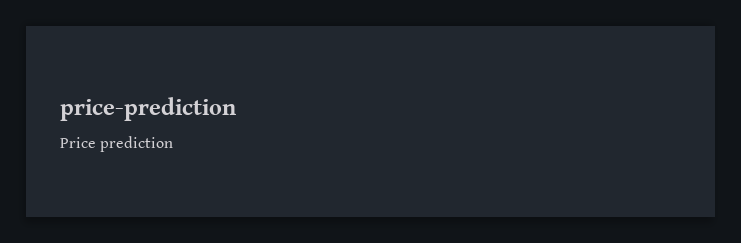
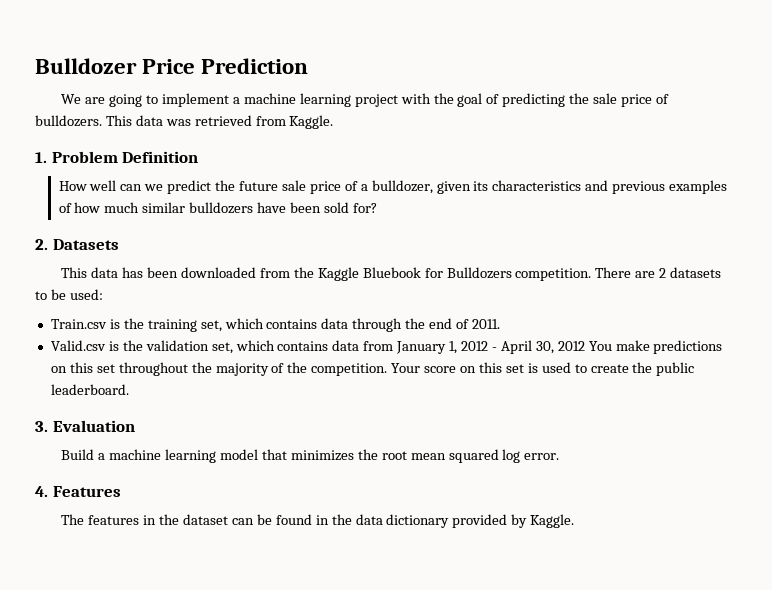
[60,97,236,121] [60,136,174,152] price-prediction // Price prediction -> [35,58,309,74] [61,93,669,107] [35,115,334,129] [35,151,199,163] [58,180,728,194] [58,202,377,214] [35,239,119,250] [61,267,722,281] [35,289,103,300] [50,318,500,332] [50,340,723,354] [50,362,695,376] [50,384,129,395] [35,420,135,432] [61,449,560,463] [35,486,121,497] [61,514,575,528] Bulldozer Price Prediction // We are going to implement a machine learning project with the goal of predicting the sale price of bulldozers. This data was retrieved from Kaggle. // 1. Problem Definition // How well can we predict the future sale price of a bulldozer, given its characteristics and previous examples of how much similar bulldozers have been sold for? // 2. Datasets // This data has been downloaded from the Kaggle Bluebook for Bulldozers competition. There are 2 datasets to be used: // Train.csv is the training set, which contains data through the end of 2011. // Valid.csv is the validation set, which contains data from January 1, 2012 - April 30, 2012 You make predictions on this set throughout the majority of the competition. Your score on this set is used to create the public leaderboard. // 3. Evaluation // Build a machine learning model that minimizes the root mean squared log error. // 4. Features // The features in the dataset can be found in the data dictionary provided by Kaggle.

